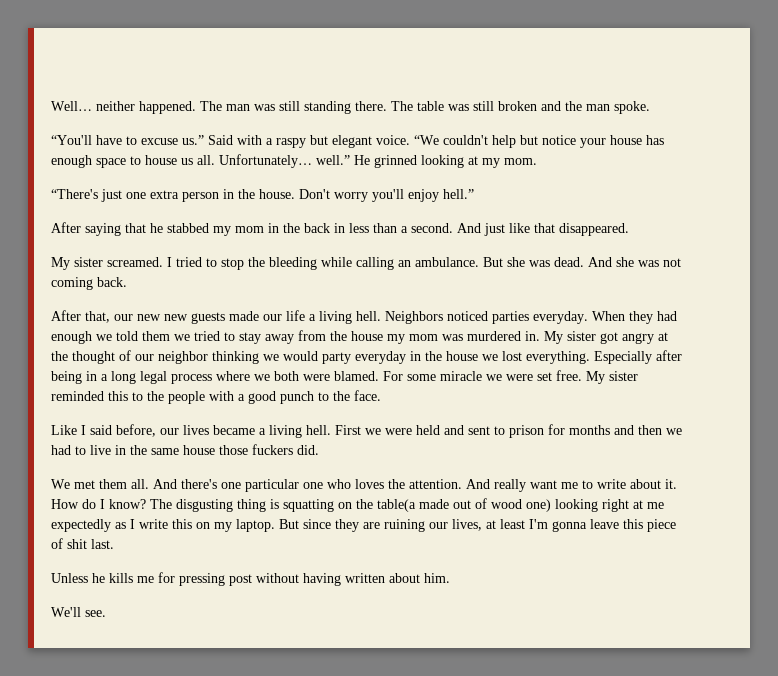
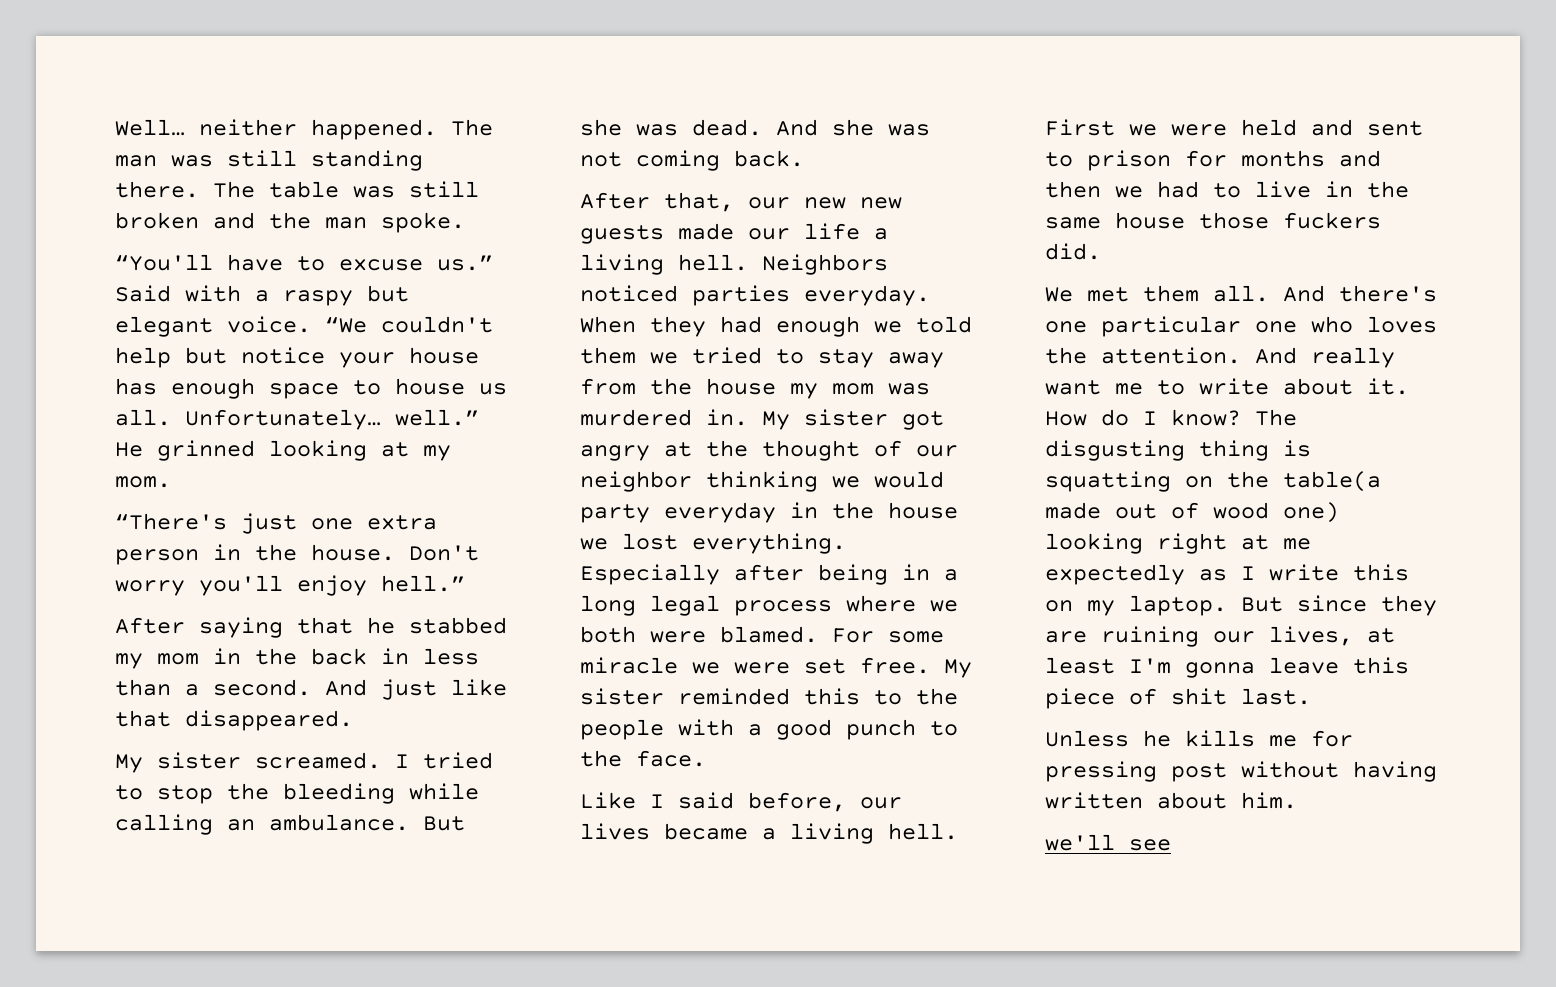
[51,607,106,617] We'll see. -> [1045,834,1171,851] we'll see

